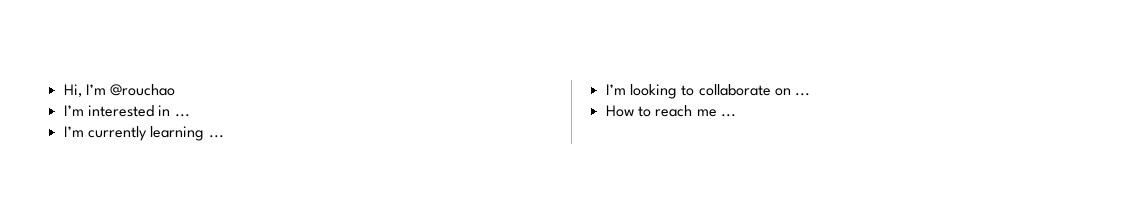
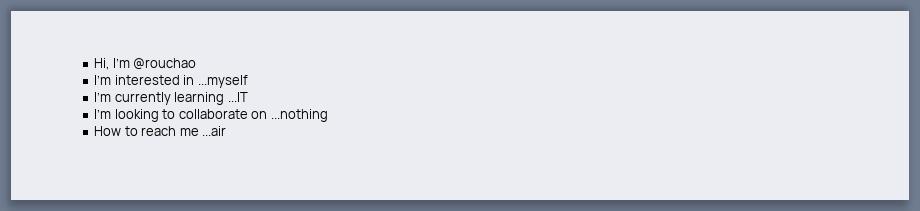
[174,114,190,117] ... -> [197,75,248,88] ...myself
[208,135,224,138] ... -> [227,92,248,102] ...IT
[795,93,811,96] ... -> [270,109,328,122] ...nothing
[720,114,736,117] ... -> [202,126,227,136] ...air

